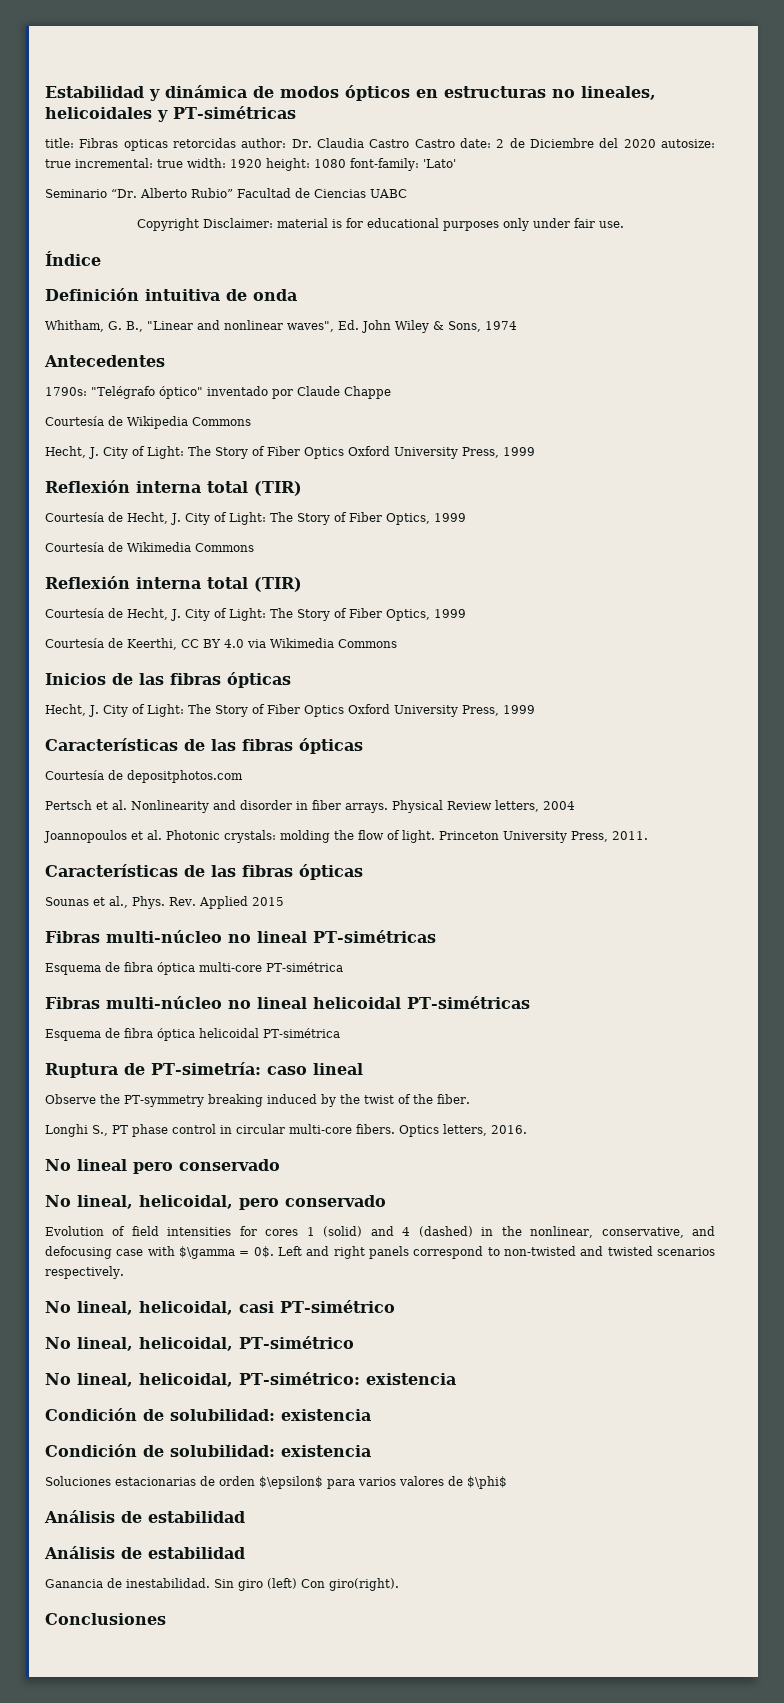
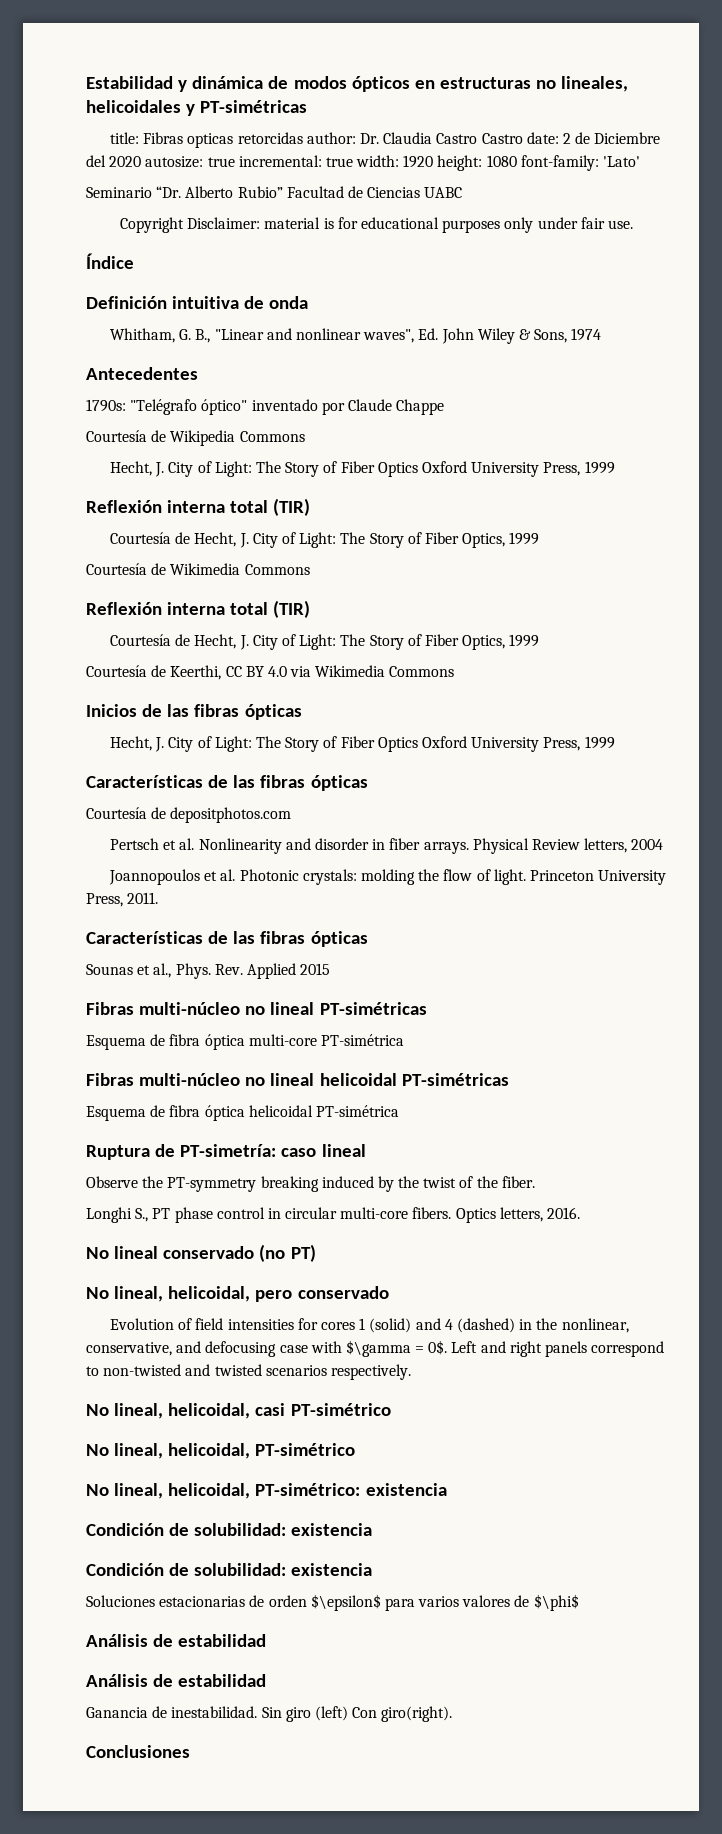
[133,1159,280,1174] pero conservado -> [163,1244,316,1262] conservado (no PT)

